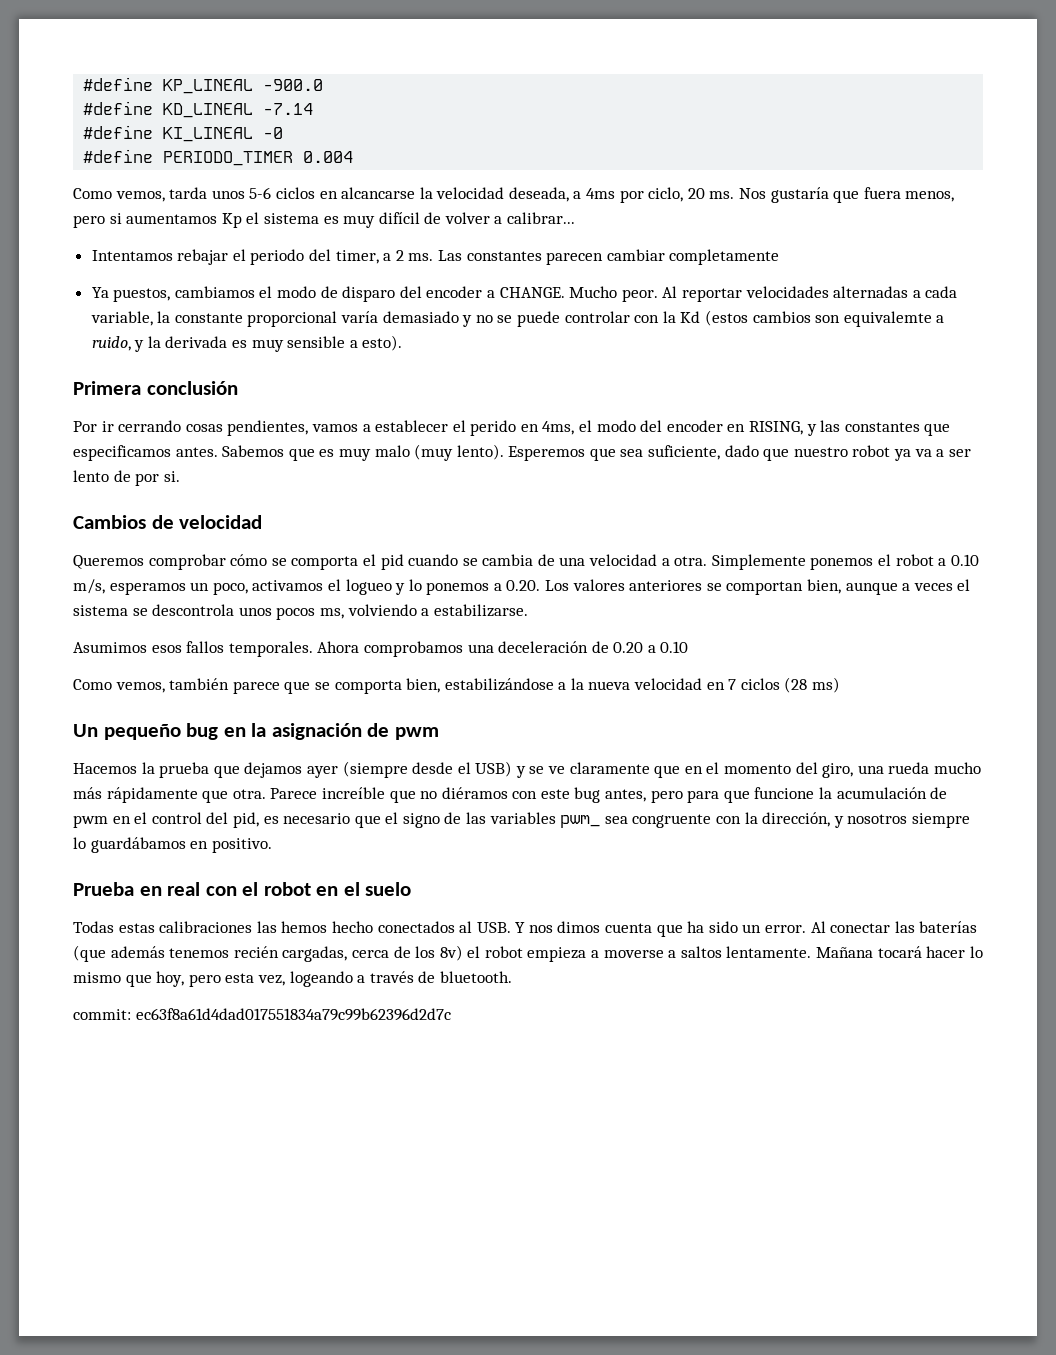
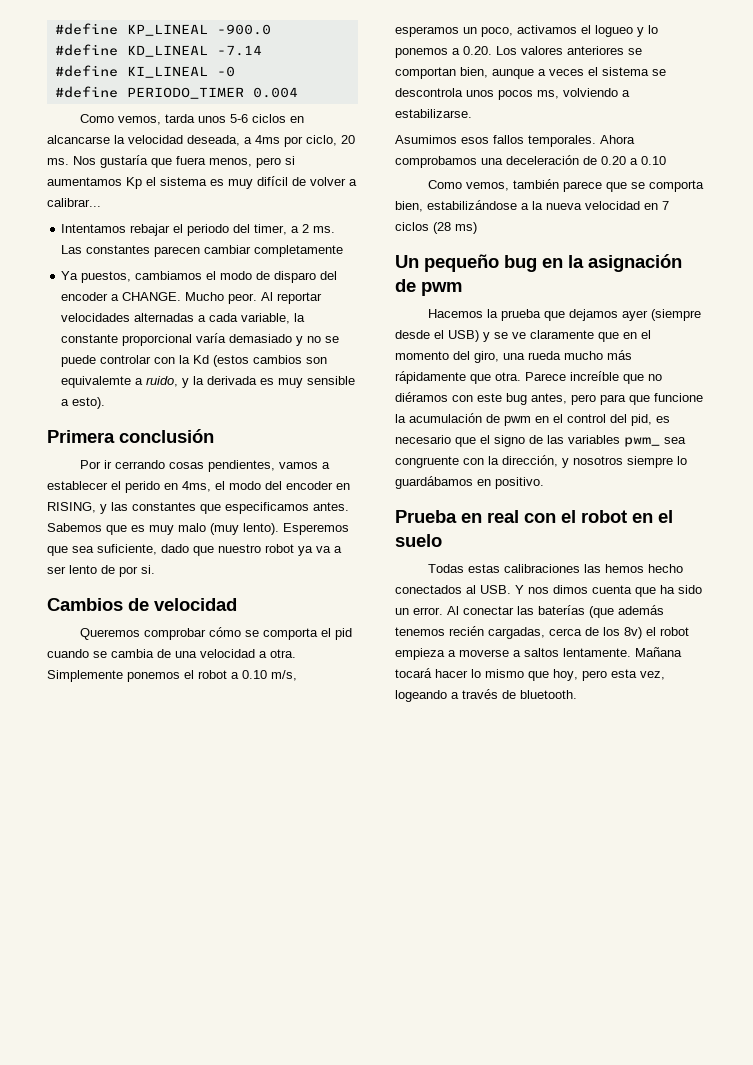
[73,1008,451,1021] // commit: ec63f8a61d4dad017551834a79c99b62396d2d7c -> (577, 694) none

